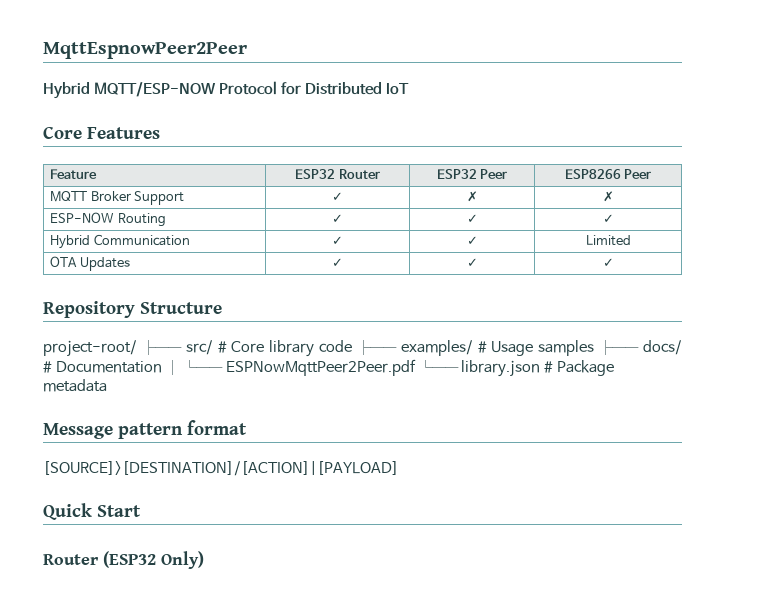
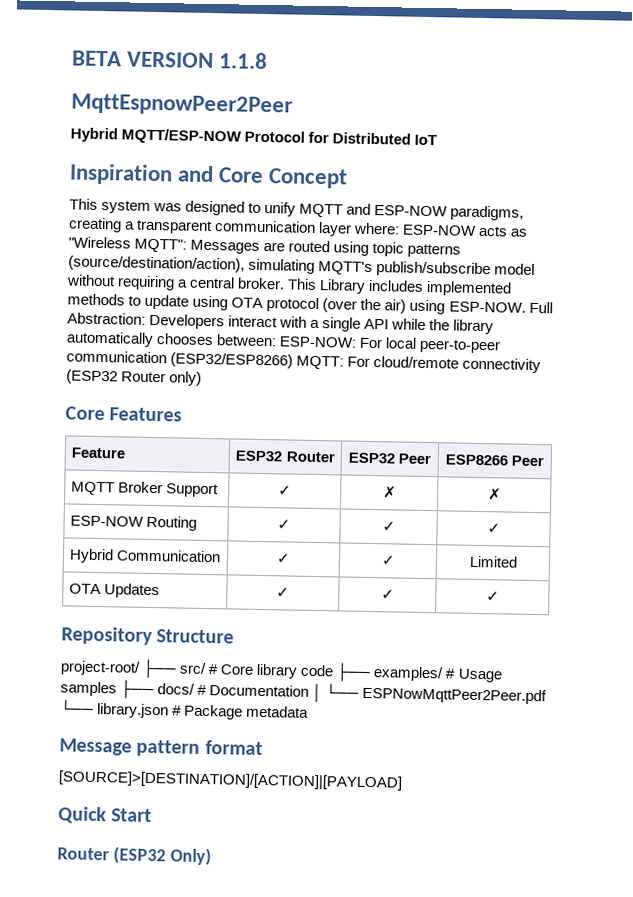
(43, 50) none -> [71,50,269,70] BETA VERSION 1.1.8 //
(409, 89) none -> [69,163,349,189] [69,198,525,221] [68,217,529,237] [68,236,462,258] [68,255,536,278] [66,274,513,297] [67,293,553,315] [67,312,495,335] [66,331,502,354] [66,350,542,374] [66,369,203,386] // Inspiration and Core Concept // This system was designed to unify MQTT and ESP-NOW paradigms, creating a transparent communication layer where: ESP-NOW acts as "Wireless MQTT": Messages are routed using topic patterns (source/destination/action), simulating MQTT's publish/subscribe model without requiring a central broker. This Library includes implemented methods to update using OTA protocol (over the air) using ESP-NOW. Full Abstraction: Developers interact with a single API while the library automatically chooses between: ESP-NOW: For local peer-to-peer communication (ESP32/ESP8266) MQTT: For cloud/remote connectivity (ESP32 Router only)

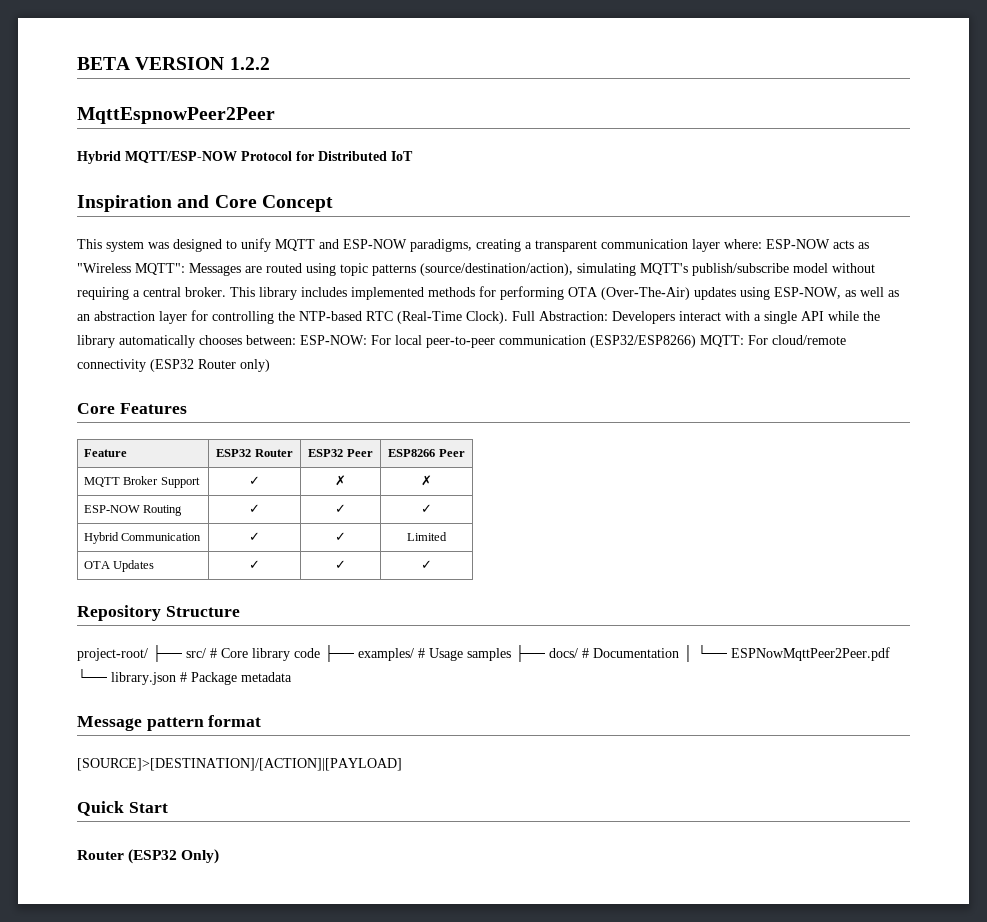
[218,52,269,70] 1.1.8 -> [229,57,270,70] 1.2.2
[319,279,367,294] Library -> [259,287,297,300] library
[128,294,526,315] to update using OTA protocol (over the air) using ESP-NOW. -> [479,286,899,300] [77,310,508,324] for performing OTA (Over-The-Air) updates using ESP-NOW, as well as an abstraction layer for controlling the NTP-based RTC (Real-Time Clock).

